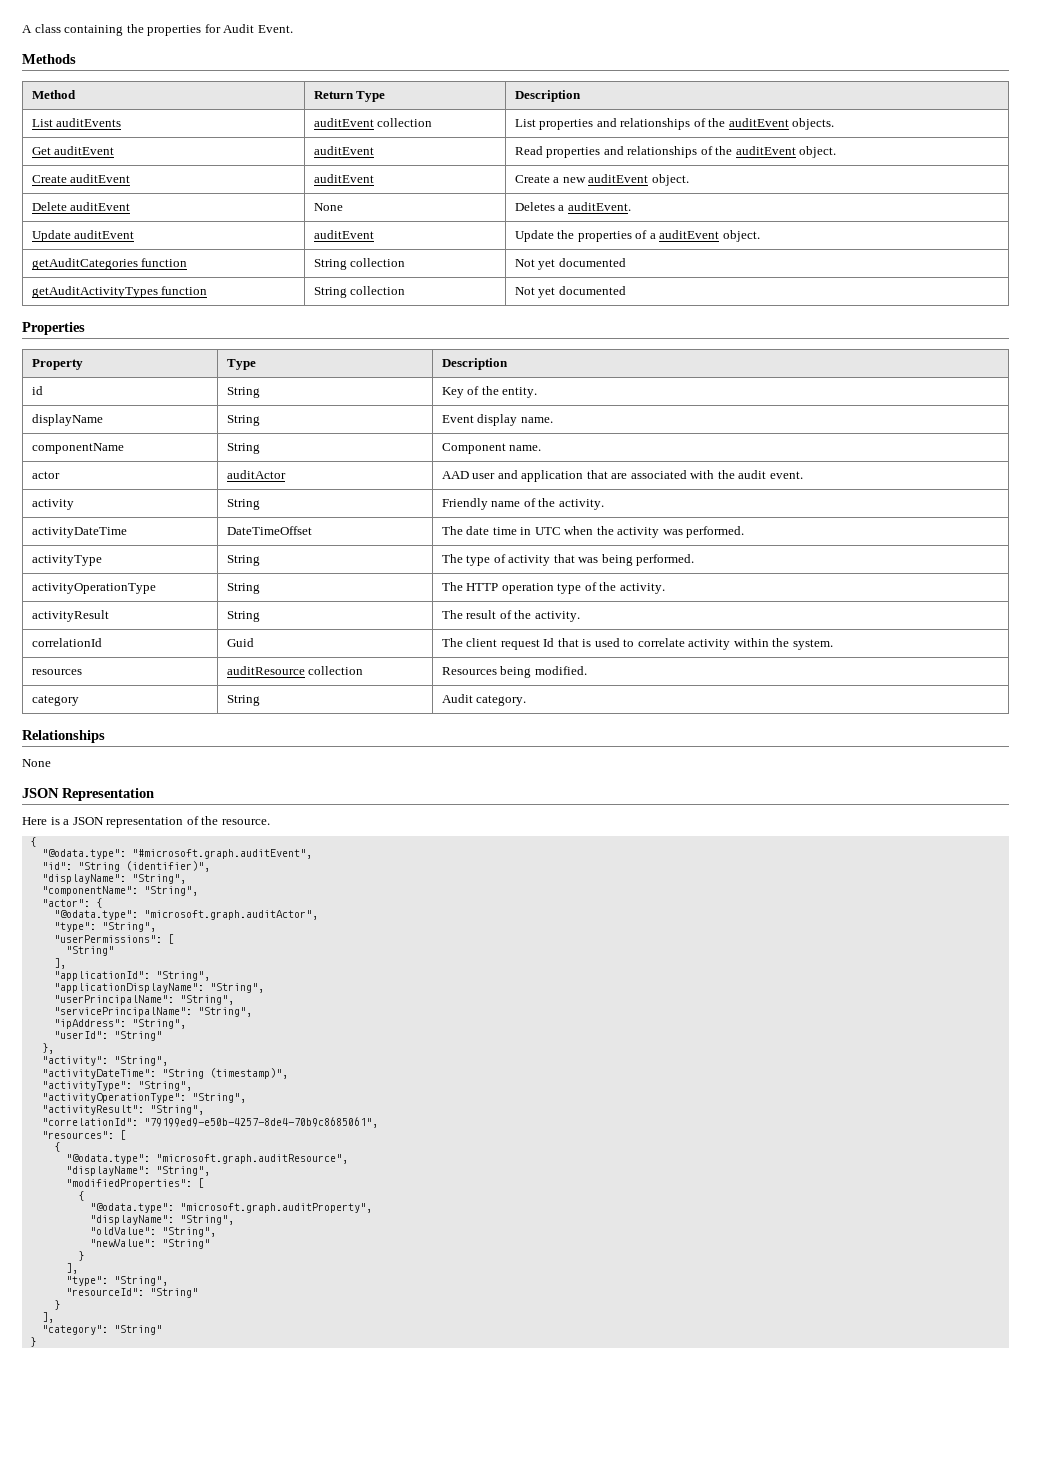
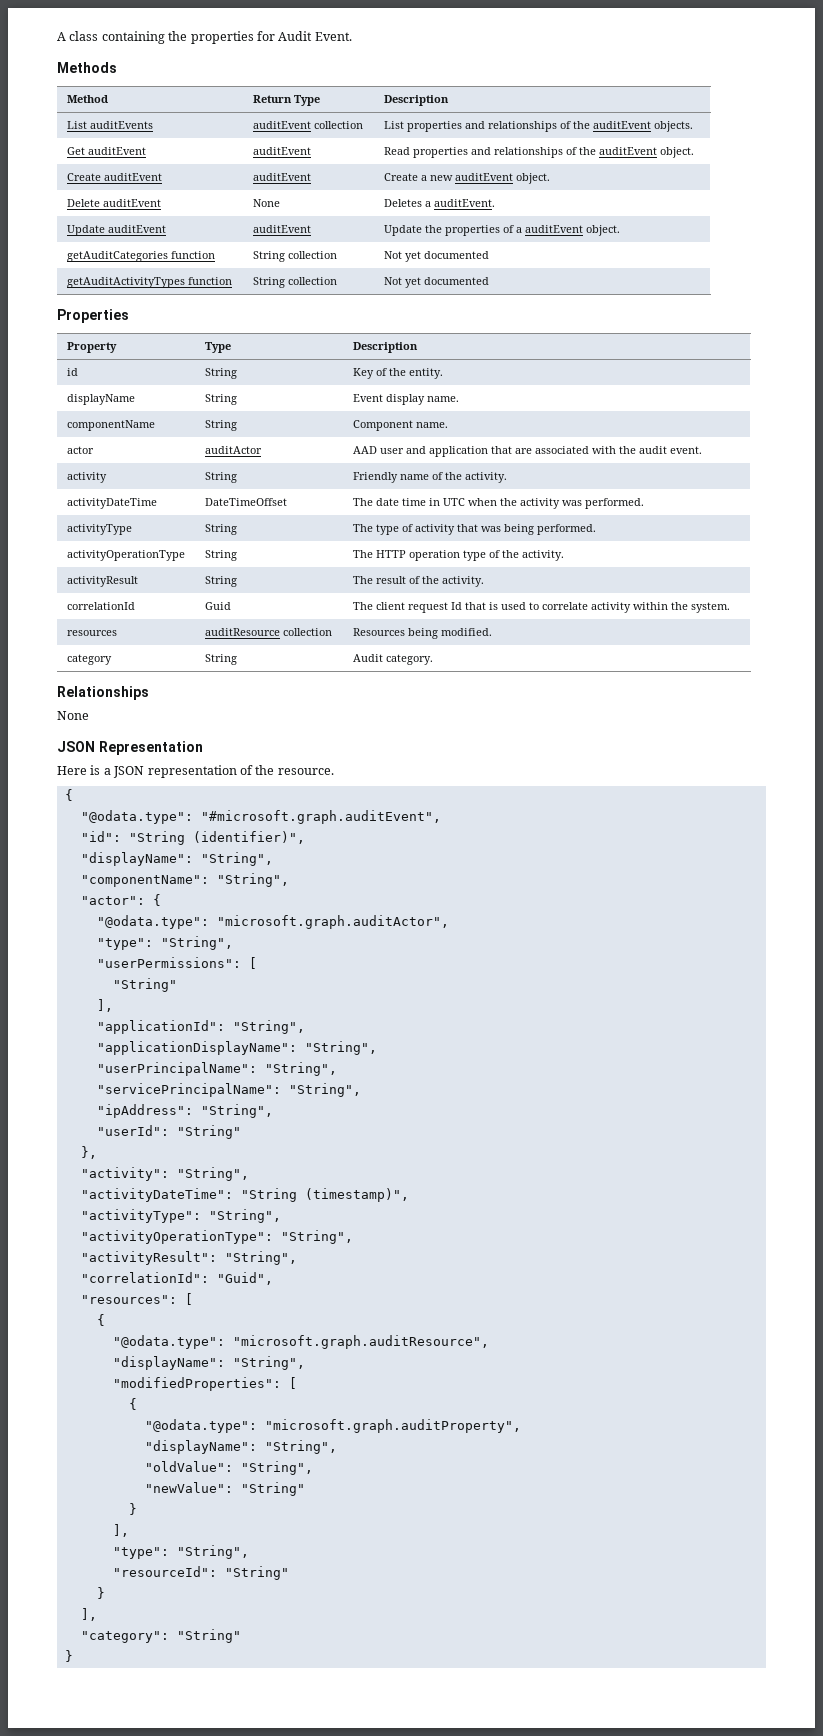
[143,1117,378,1128] "79199ed9-e50b-4257-8de4-70b9c8685061", -> [216,1272,273,1285] "Guid",

